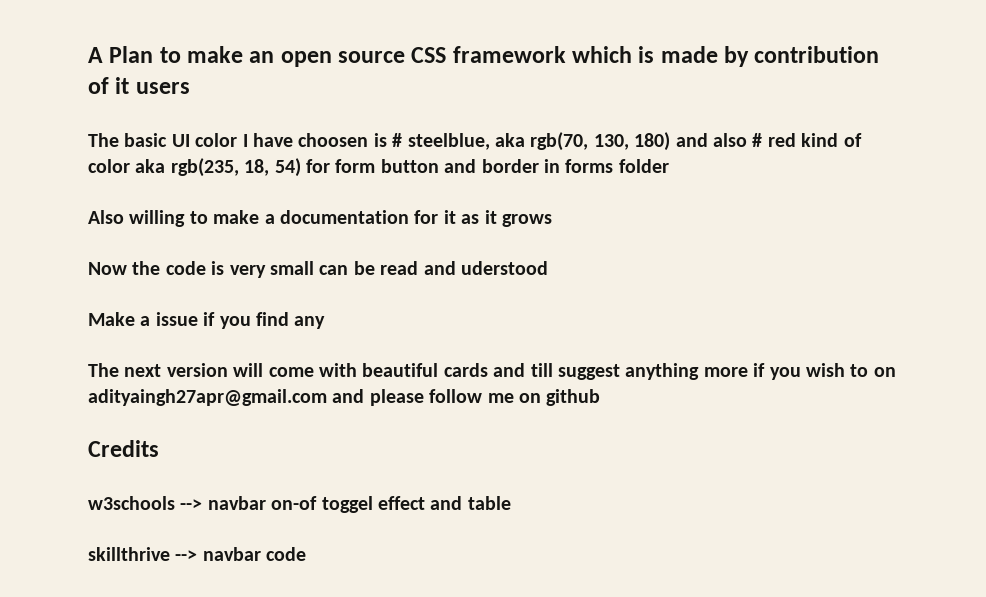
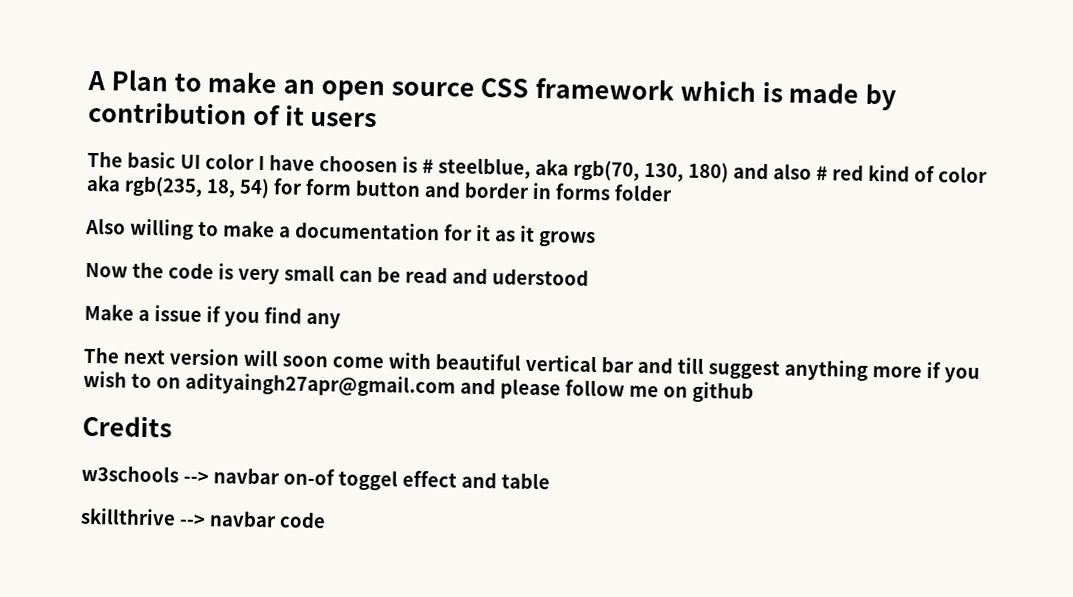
(264, 370) none -> [281,355,328,368] soon
[443,363,488,377] cards -> [524,354,634,373] vertical bar

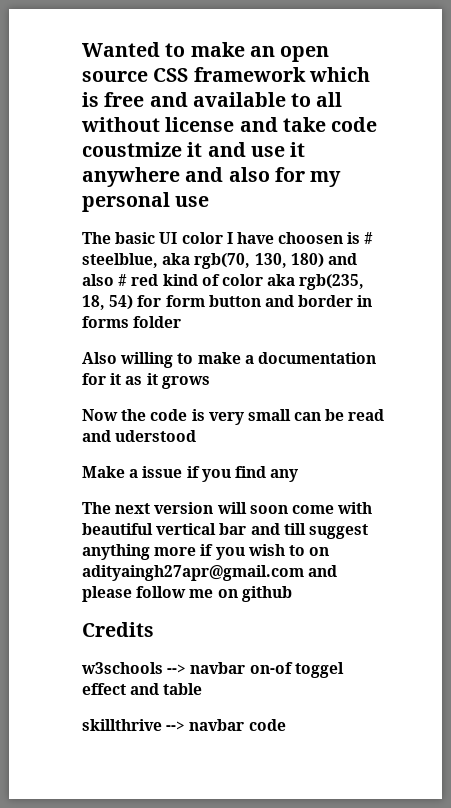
[87,69,169,92] A Plan -> [82,42,160,57] Wanted
[788,82,897,111] [88,101,378,128] made by contribution of it users -> [104,92,343,107] [81,117,378,132] [82,142,306,157] [82,167,342,187] [82,192,210,212] free and available to all without license and take code coustmize it and use it anywhere and also for my personal use

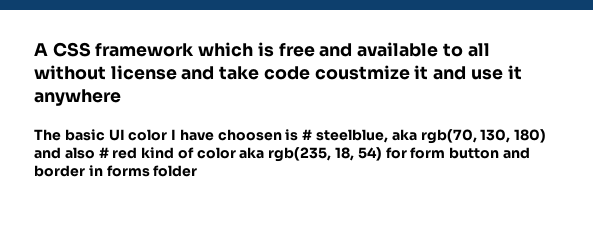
[82,42,330,62] [82,71,148,82] Wanted to make an open source -> [34,43,48,56] A
[185,167,342,187] [82,192,210,212] and also for my personal use -> (121, 97) none
[82,352,376,368] [82,373,210,389] [82,409,385,425] [82,430,197,442] [82,466,299,482] [82,502,373,514] [82,523,368,539] [82,544,330,560] [82,565,338,581] [82,586,292,602] [82,622,154,637] [81,662,344,678] [82,683,203,695] [82,719,286,731] // Also willing to make a documentation for it as it grows // Now the code is very small can be read and uderstood // Make a issue if you find any // The next version will soon come with beautiful vertical bar and till suggest anything more if you wish to on adityaingh27apr@gmail.com and please follow me on github // Credits // w3schools --> navbar on-of toggel effect and table // skillthrive --> navbar code -> (198, 171) none

